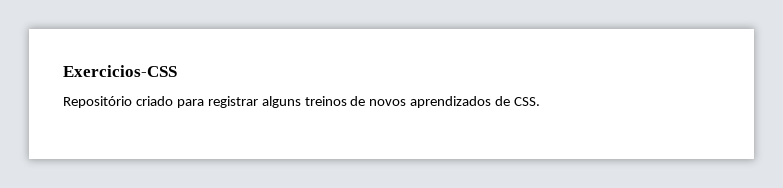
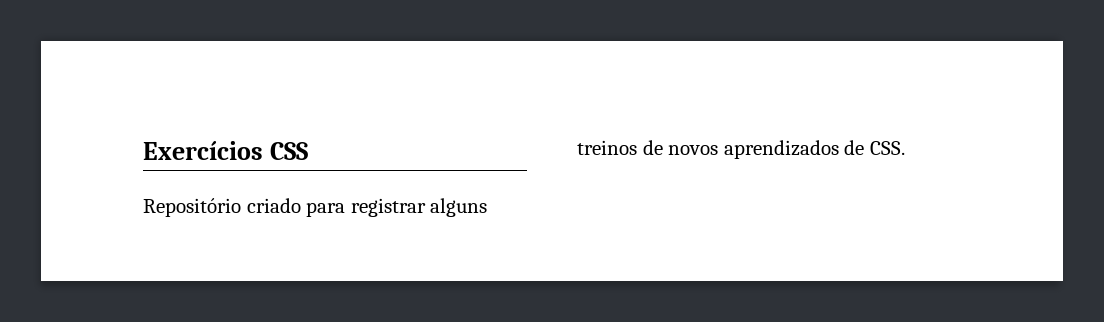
[63,65,177,77] Exercicios-CSS -> [143,141,309,160] Exercícios CSS

